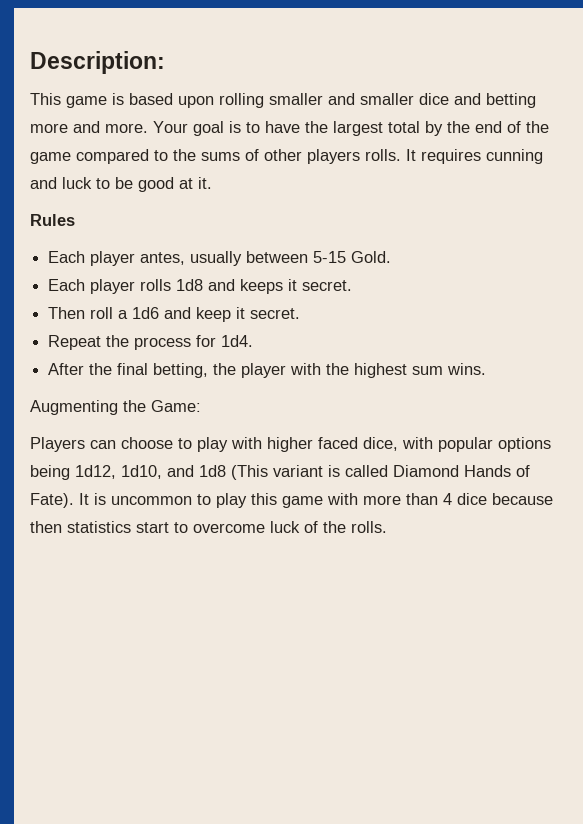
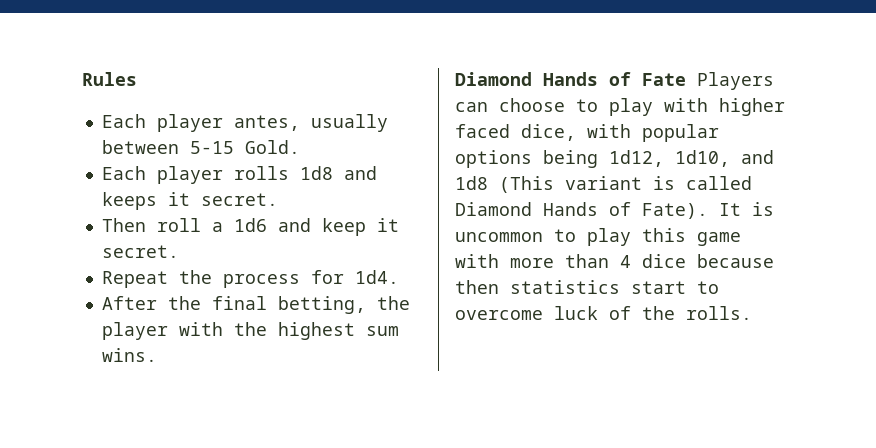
[30,51,165,74] [30,93,536,108] [30,121,549,136] [30,149,543,164] [30,177,212,192] Description: // This game is based upon rolling smaller and smaller dice and betting more and more. Your goal is to have the largest total by the end of the game compared to the sums of other players rolls. It requires cunning and luck to be good at it. // -> (82, 79) none
[30,400,201,415] Augmenting the Game: // -> [455,72,686,86] Diamond Hands of Fate

